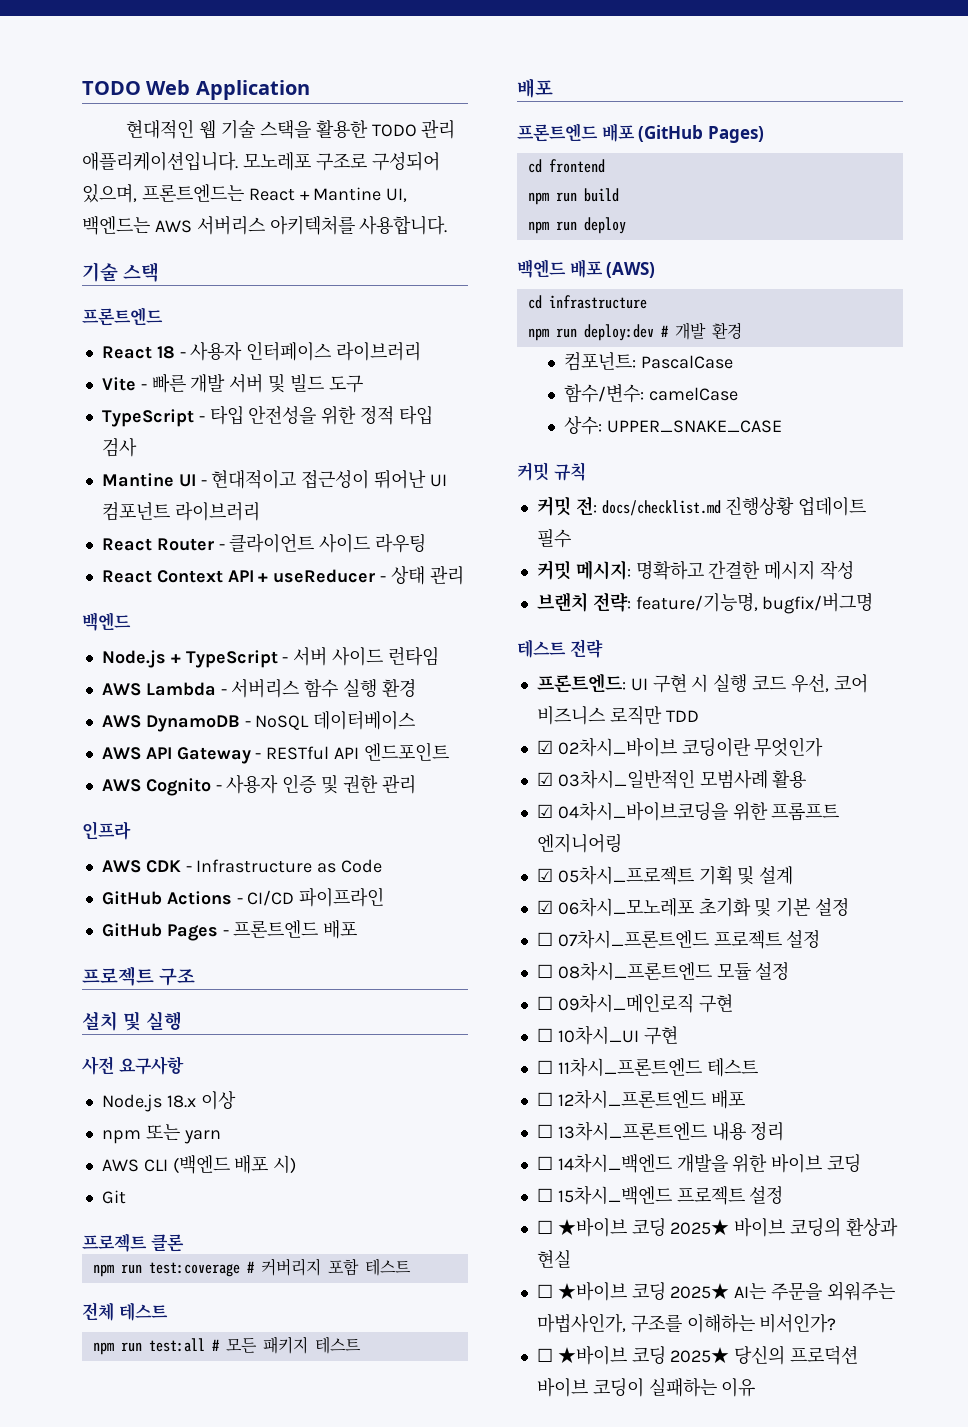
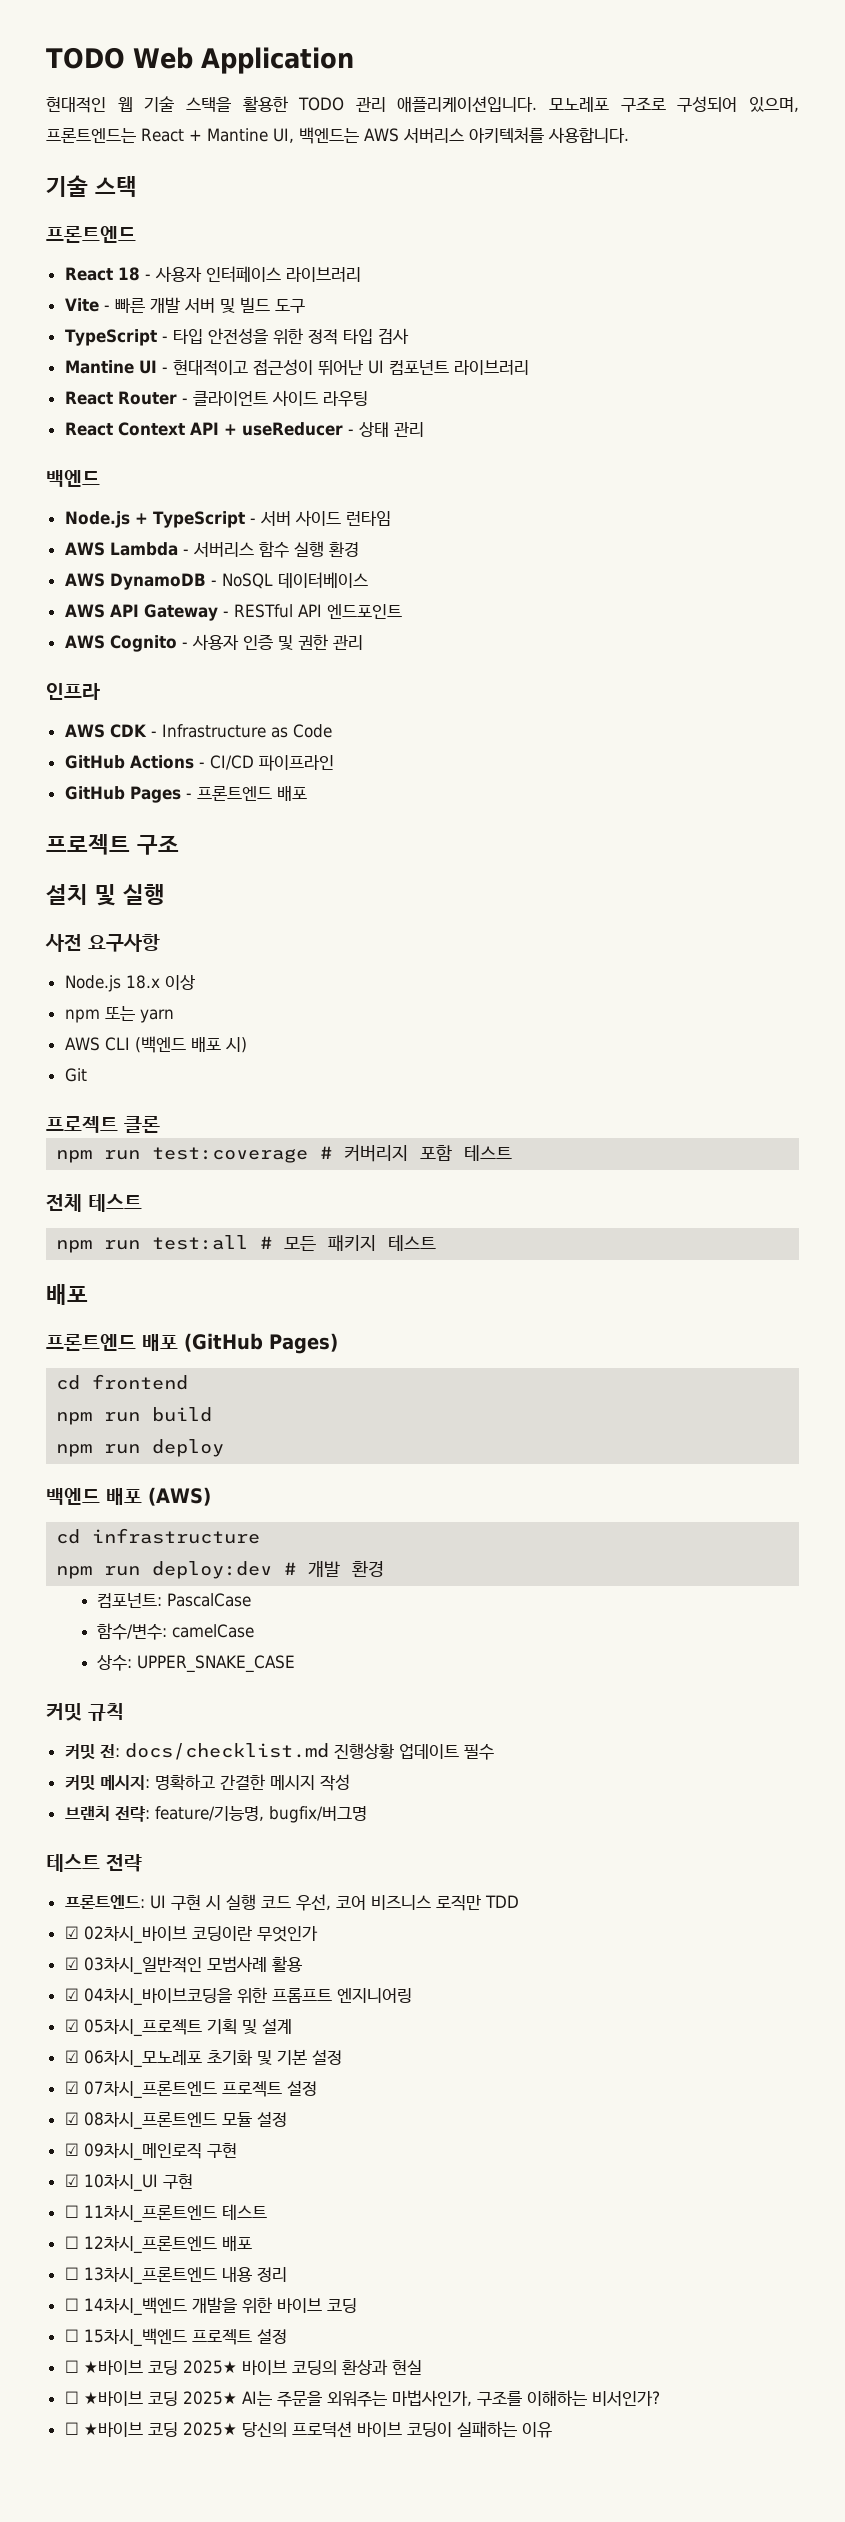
[536,932,553,946] ☐ -> [64,2081,79,2094] ☑
[536,964,553,978] ☐ -> [64,2112,79,2125] ☑
[536,996,553,1010] ☐ -> [64,2143,79,2156] ☑
[536,1028,553,1042] ☐ -> [64,2174,79,2187] ☑

